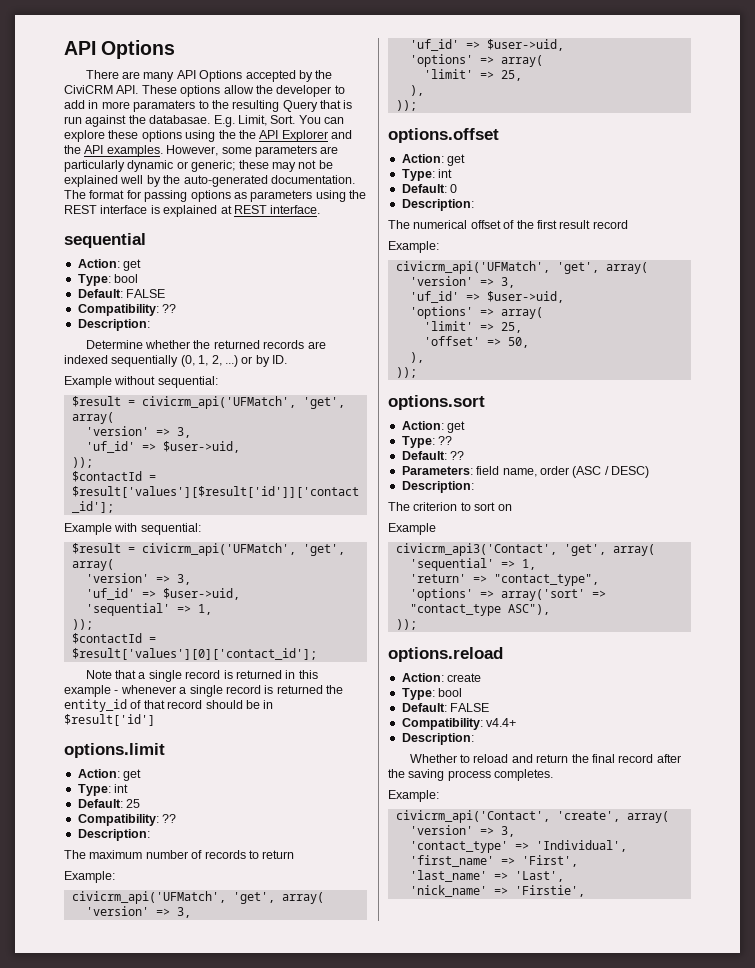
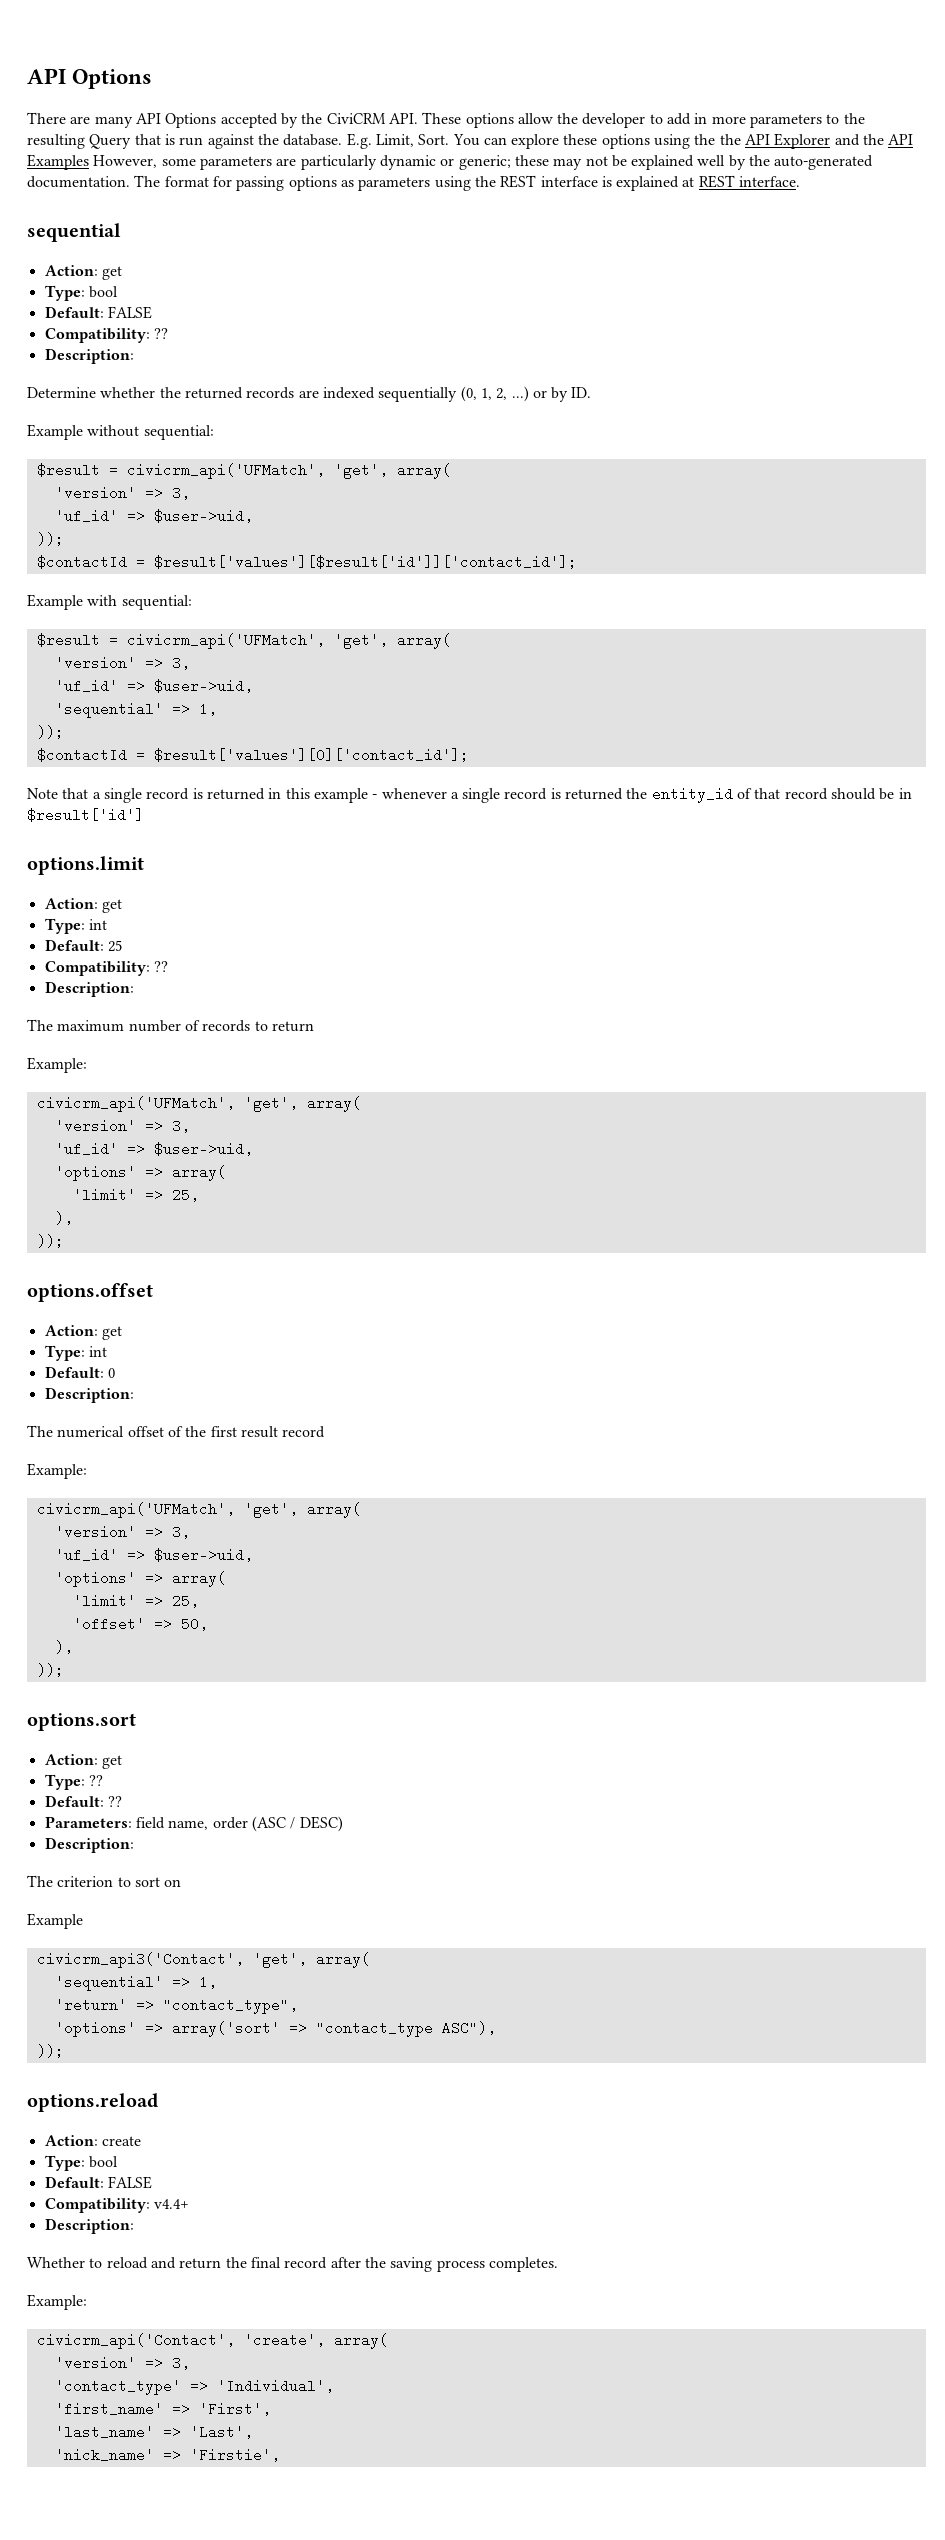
[133,100,196,112] paramaters -> [750,114,823,128] parameters
[149,115,211,124] databasae. -> [283,134,343,146] database.
[106,145,163,157] examples. -> [27,154,89,170] Examples

